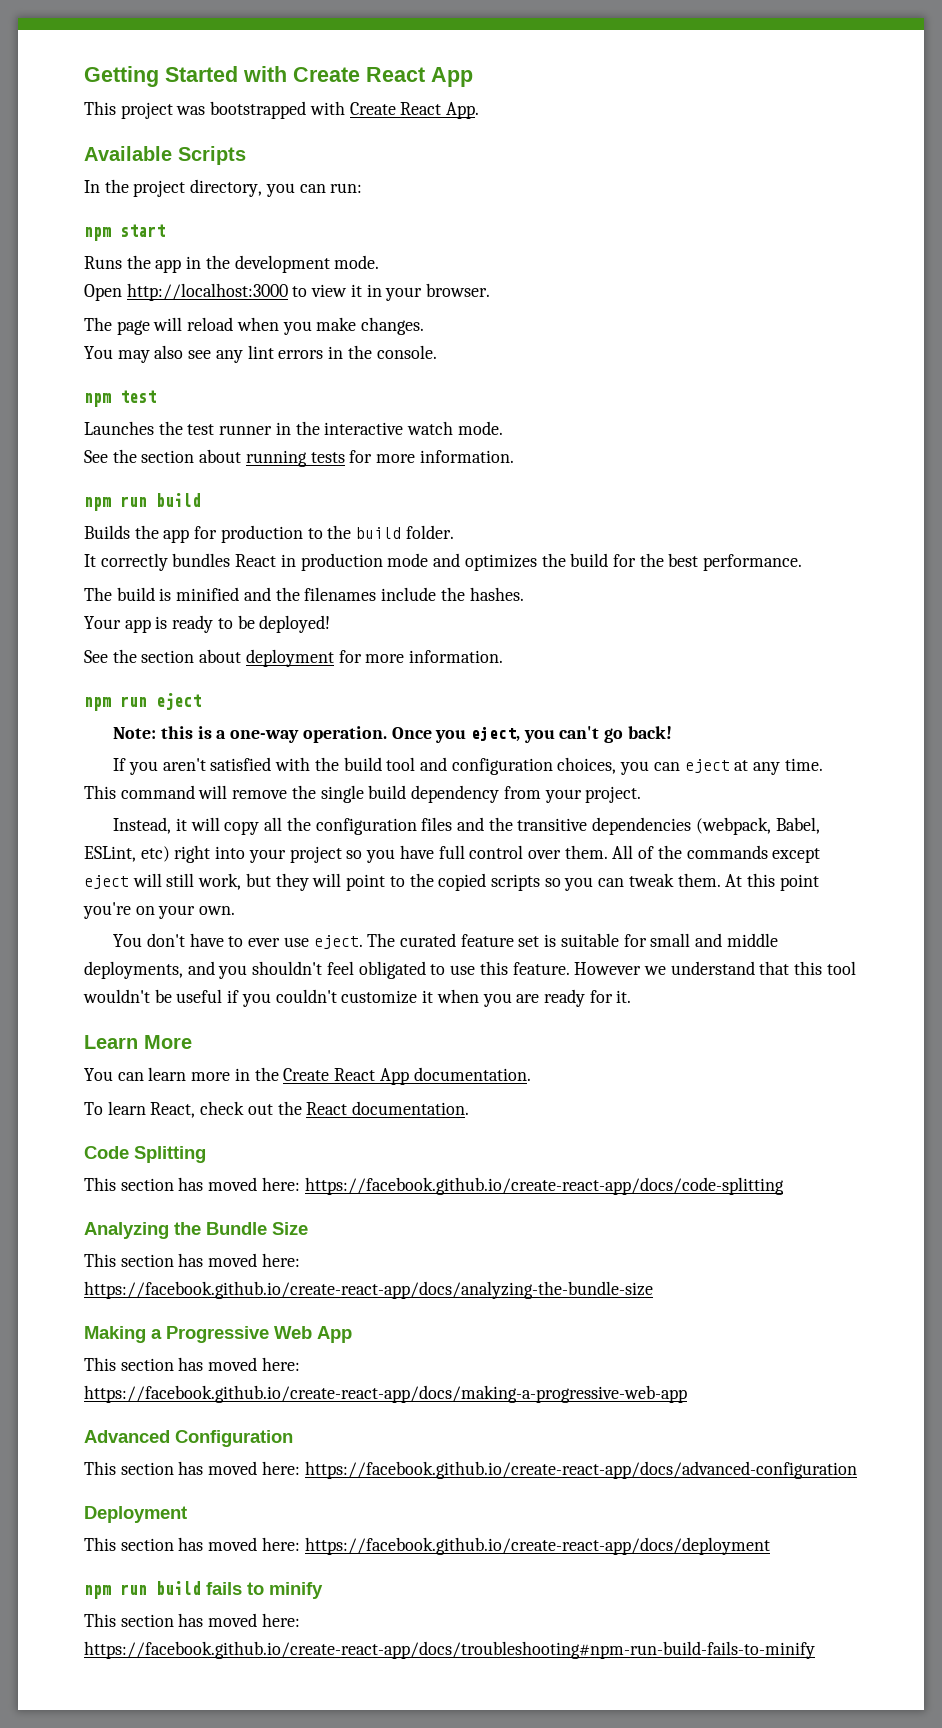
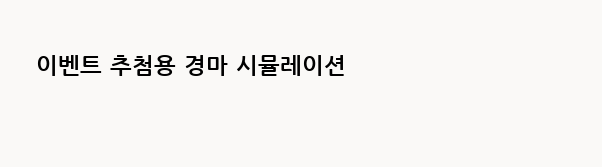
[84,66,473,87] [84,101,480,119] [84,146,246,165] [84,179,363,197] [84,224,165,241] [84,255,380,273] [84,283,491,301] [84,317,425,335] [84,345,437,363] [84,390,156,407] [84,421,503,435] [84,449,514,467] [84,493,201,511] [84,525,454,543] [84,553,803,571] [84,587,524,601] [84,615,331,633] [84,649,504,667] [84,693,201,711] [113,726,672,743] [113,757,823,775] [84,785,642,803] [113,817,820,835] [84,845,821,863] [84,873,819,891] [83,902,236,919] [113,933,778,949] [84,961,856,979] [83,989,632,1007] [84,1035,192,1049] [84,1067,531,1085] [84,1101,470,1118] [84,1146,206,1163] [84,1177,784,1195] [84,1222,308,1239] [84,1253,300,1267] [84,1281,653,1299] [84,1326,352,1343] [84,1357,300,1371] [84,1385,687,1403] [84,1430,293,1447] [84,1461,857,1479] [84,1506,187,1523] [84,1537,770,1555] [84,1581,323,1599] [84,1613,300,1627] [84,1641,815,1659] Getting Started with Create React App // This project was bootstrapped with Create React App. // Available Scripts // In the project directory, you can run: // npm start // Runs the app in the development mode. // Open http://localhost:3000 to view it in your browser. // The page will reload when you make changes. // You may also see any lint errors in the console. // npm test // Launches the test runner in the interactive watch mode. // See the section about running tests for more information. // npm run build // Builds the app for production to the build folder. // It correctly bundles React in production mode and optimizes the build for the best performance. // The build is minified and the filenames include the hashes. // Your app is ready to be deployed! // See the section about deployment for more information. // npm run eject // Note: this is a one-way operation. Once you eject, you can't go back! // If you aren't satisfied with the build tool and configuration choices, you can eject at any time. This command will remove the single build dependency from your project. // Instead, it will copy all the configuration files and the transitive dependencies (webpack, Babel, ESLint, etc) right into your project so you have full control over them. All of the commands except eject will still work, but they will point to the copied scripts so you can tweak them. At this point you're on your own. // You don't have to ever use eject. The curated feature set is suitable for small and middle deployments, and you shouldn't feel obligated to use this feature. However we understand that this tool wouldn't be useful if you couldn't customize it when you are ready for it. // Learn More // You can learn more in the Create React App documentation. // To learn React, check out the React documentation. // Code Splitting // This section has moved here: https://facebook.github.io/create-react-app/docs/code-splitting // Analyzing the Bundle Size // This section has moved here: https://facebook.github.io/create-react-app/docs/analyzing-the-bundle-size // Making a Progressive Web App // This section has moved here: https://facebook.github.io/create-react-app/docs/making-a-progressive-web-app // Advanced Configuration // This section has moved here: https://facebook.github.io/create-react-app/docs/advanced-configuration // Deployment // This section has moved here: https://facebook.github.io/create-react-app/docs/deployment // npm run build fails to minify // This section has moved here: https://facebook.github.io/create-react-app/docs/troubleshooting#npm-run-build-fails-to-minify -> [36,55,346,76] 이벤트 추첨용 경마 시뮬레이션

